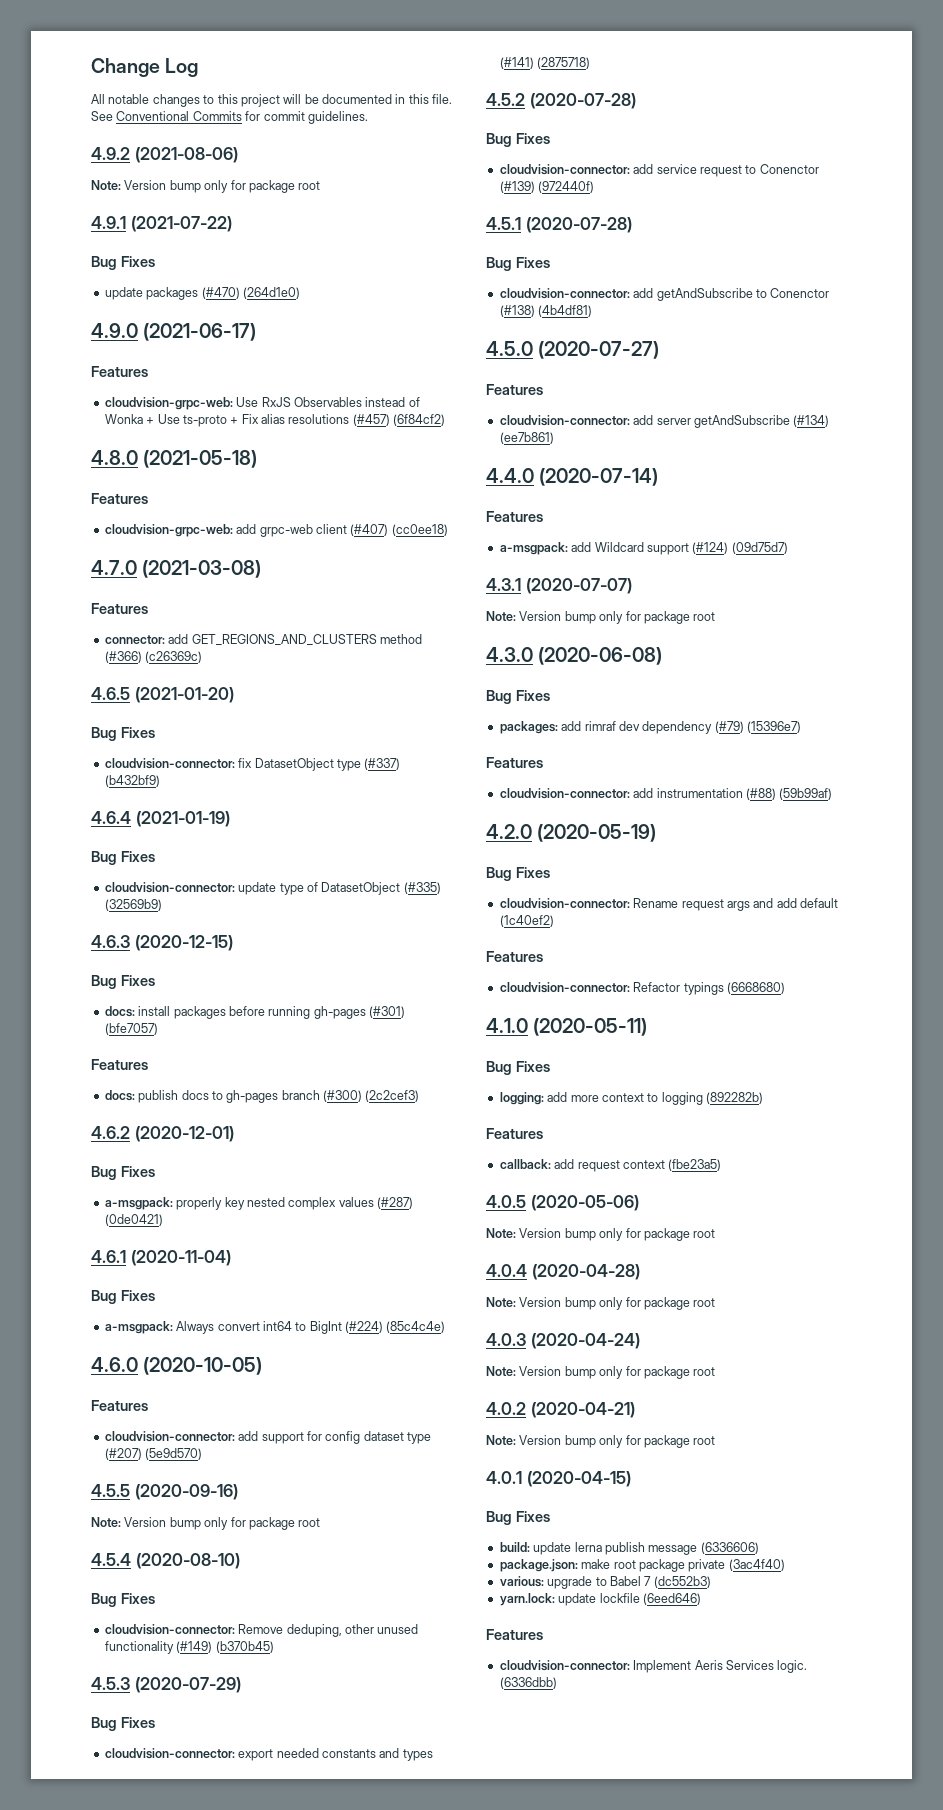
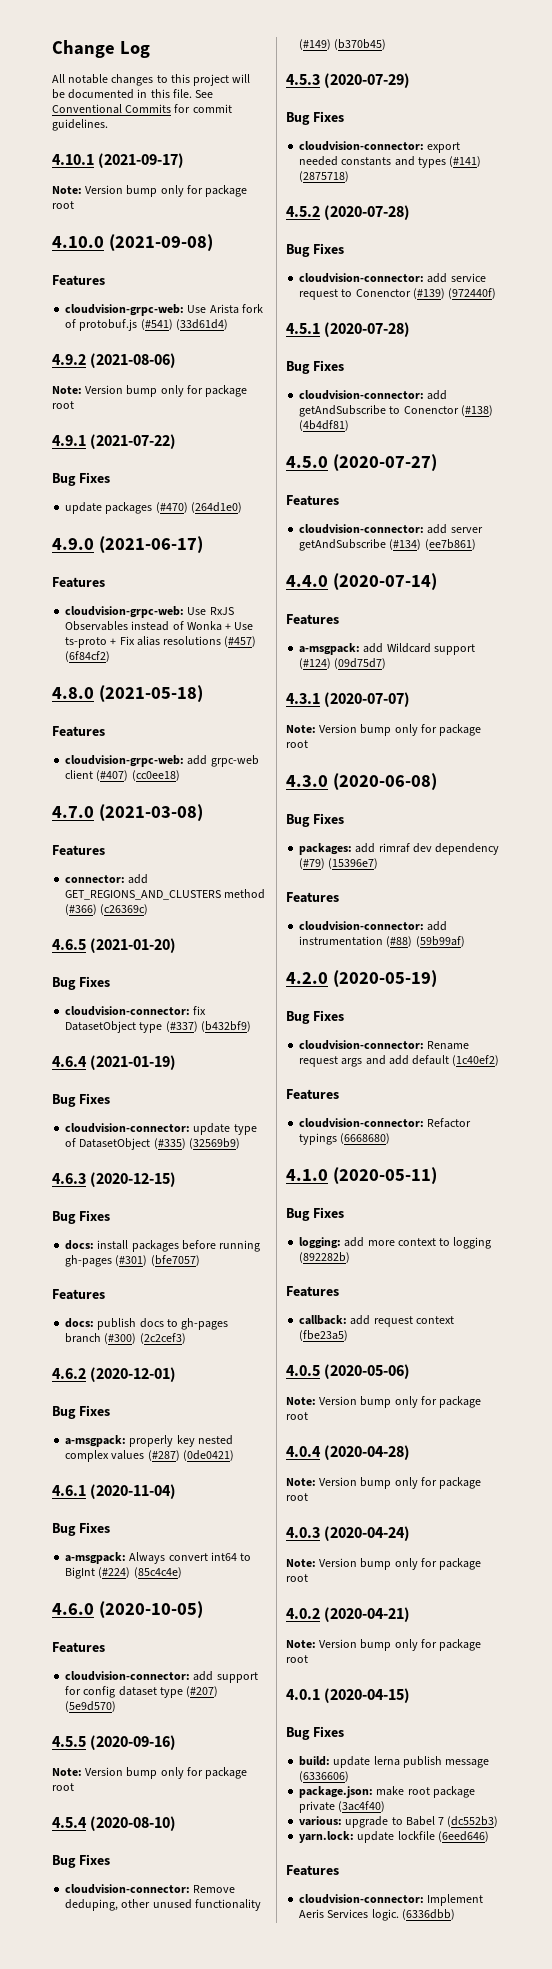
(368, 117) none -> [52,153,185,168] [52,185,248,197] [52,201,74,209] [52,234,213,251] [52,275,105,286] [65,304,263,316] [65,319,228,331] // 4.10.1 (2021-09-17) // Note: Version bump only for package root // 4.10.0 (2021-09-08) // Features // cloudvision-grpc-web: Use Arista fork of protobuf.js (#541) (33d61d4)

